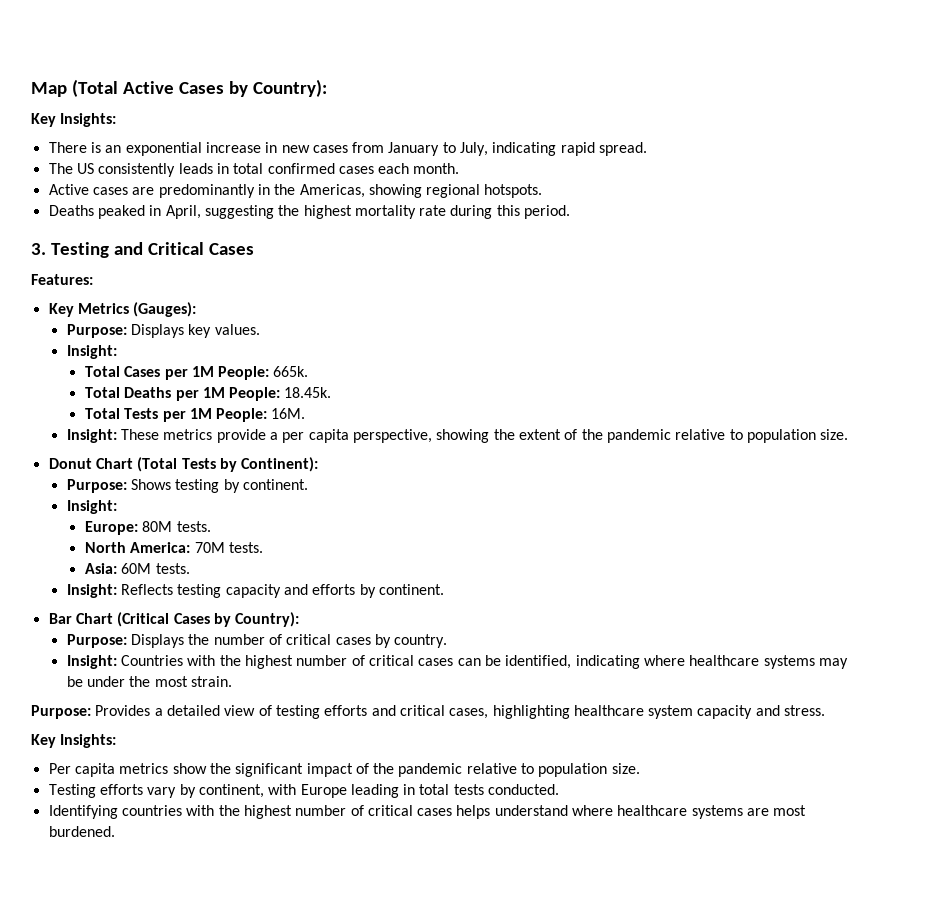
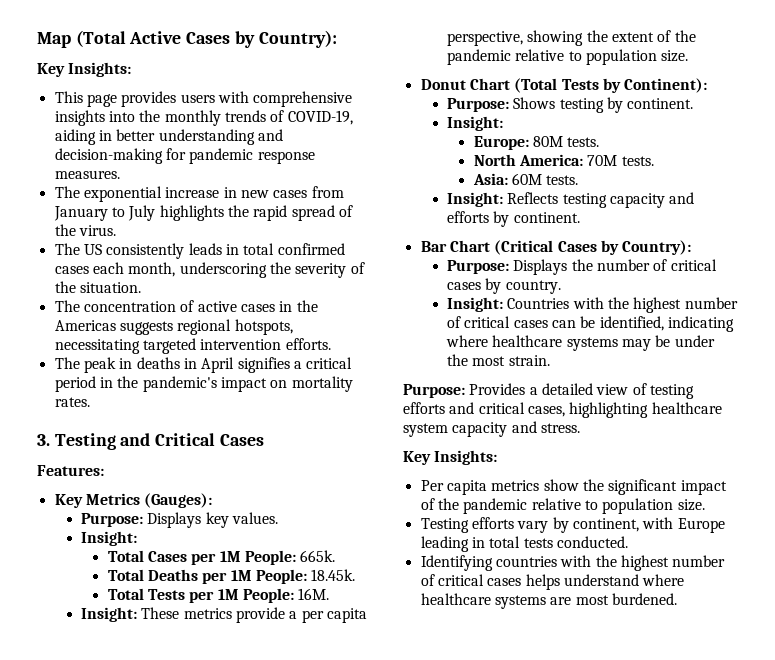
[48,142,122,153] There is an -> [54,91,353,107] [54,110,353,126] [54,129,283,145] [54,148,315,164] [54,170,120,179] [54,186,80,198] This page provides users with comprehensive insights into the monthly trends of COVID-19, aiding in better understanding and decision-making for pandemic response measures. // The
[460,142,648,156] July, indicating rapid spread. -> [128,205,353,221] [54,224,116,236] July highlights the rapid spread of the virus.
[413,163,460,174] [48,184,543,198] [48,205,571,219] month. // Active cases are predominantly in the Americas, showing regional hotspots. // Deaths peaked in April, suggesting the highest mortality rate during this period. -> [128,262,365,278] [54,281,141,293] [54,300,318,312] [54,319,293,335] [54,338,331,354] [54,357,353,373] [54,376,353,392] [54,397,90,407] month, underscoring the severity of the situation. // The concentration of active cases in the Americas suggests regional hotspots, necessitating targeted intervention efforts. // The peak in deaths in April signifies a critical period in the pandemic's impact on mortality rates.

